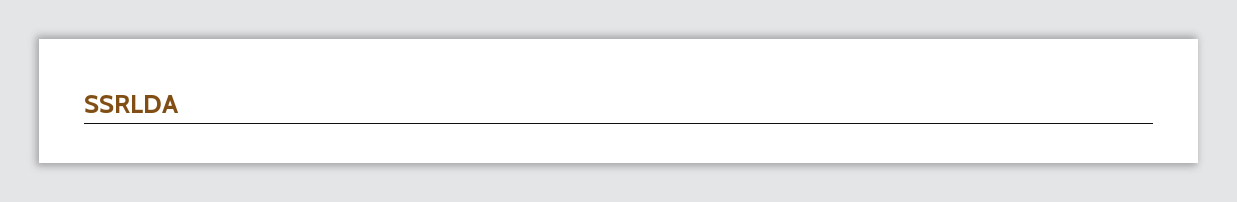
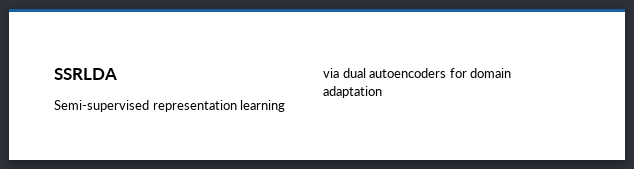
(179, 104) none -> [54,100,286,112] [323,68,512,78] [323,86,382,98] // Semi-supervised representation learning via dual autoencoders for domain adaptation

